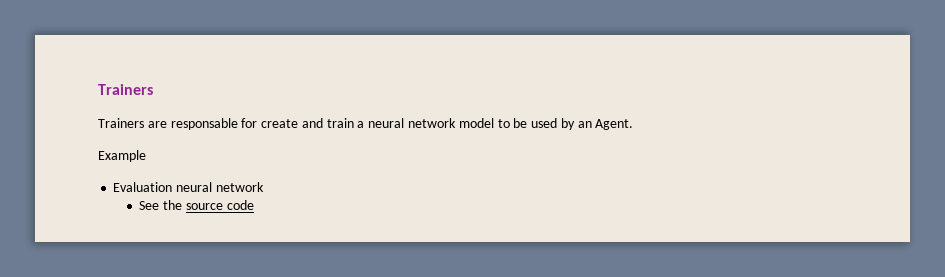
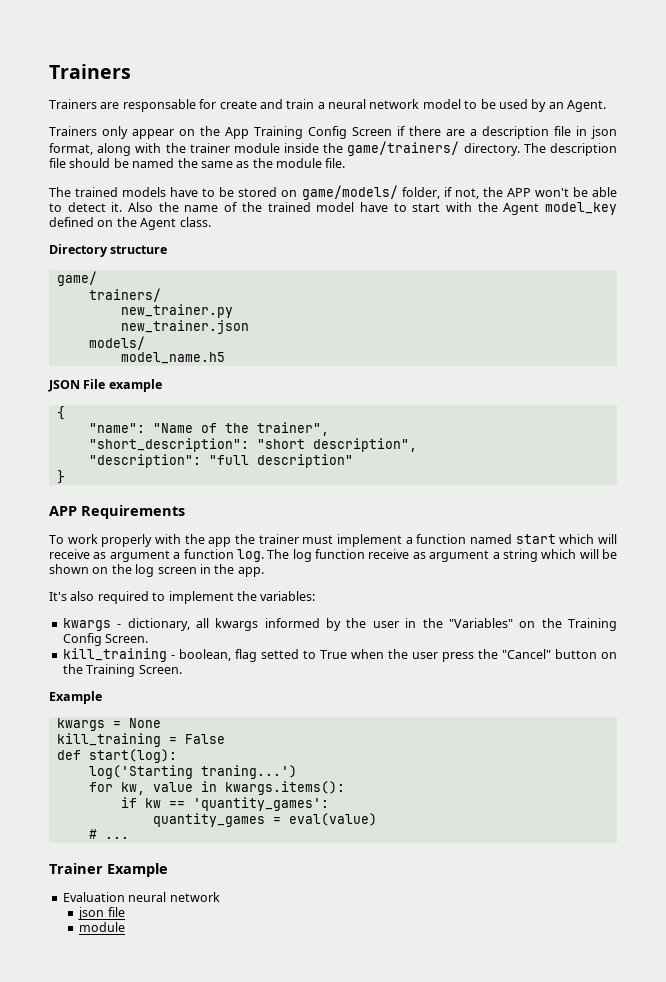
(634, 124) none -> [49,126,617,139] [49,141,617,156] [49,158,346,168] [49,185,617,200] [49,202,617,215] [49,217,211,230] [49,244,168,257] [56,271,97,286] [88,288,161,302] [120,304,233,318] [120,320,249,334] [88,336,145,350] [120,352,225,364] [48,379,162,392] [56,406,65,420] [88,422,329,436] [88,438,417,452] [88,454,353,468] [56,470,65,484] [49,505,185,519] [49,534,617,547] [49,549,617,562] [49,564,264,577] [49,591,316,604] [62,618,617,631] [62,633,149,646] [62,648,618,662] [62,664,182,677] [49,691,102,704] [56,718,161,731] [56,733,225,747] [56,749,177,763] [88,765,297,779] [88,781,345,795] [120,797,329,811] [152,813,377,827] [88,829,129,839] [49,863,103,874] Trainers only appear on the App Training Config Screen if there are a description file in json format, along with the trainer module inside the game/trainers/ directory. The description file should be named the same as the module file. // The trained models have to be stored on game/models/ folder, if not, the APP won't be able to detect it. Also the name of the trained model have to start with the Agent model_key defined on the Agent class. // Directory structure // game/ // trainers/ // new_trainer.py // new_trainer.json // models/ // model_name.h5 // JSON File example // { // "name": "Name of the trainer", // "short_description": "short description", // "description": "full description" // } // APP Requirements // To work properly with the app the trainer must implement a function named start which will receive as argument a function log. The log function receive as argument a string which will be shown on the log screen in the app. // It's also required to implement the variables: // kwargs - dictionary, all kwargs informed by the user in the "Variables" on the Training Config Screen. // kill_training - boolean, flag setted to True when the user press the "Cancel" button on the Training Screen. // Example // kwargs = None // kill_training = False // def start(log): // log('Starting traning...') // for kw, value in kwargs.items(): // if kw == 'quantity_games': // quantity_games = eval(value) // # ... // Trainer
[139,200,254,210] See the source code -> [78,907,125,920] [79,922,126,932] json file // module

